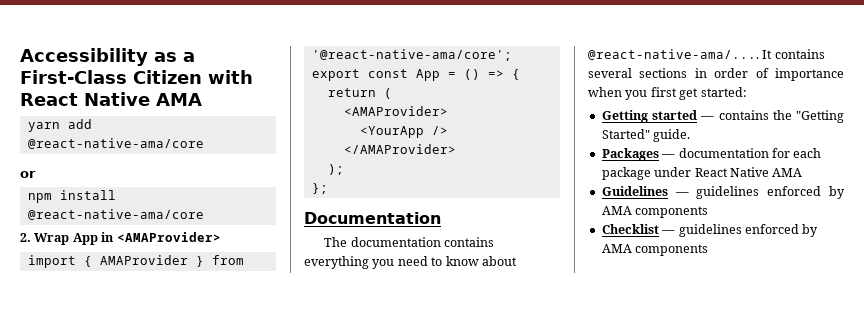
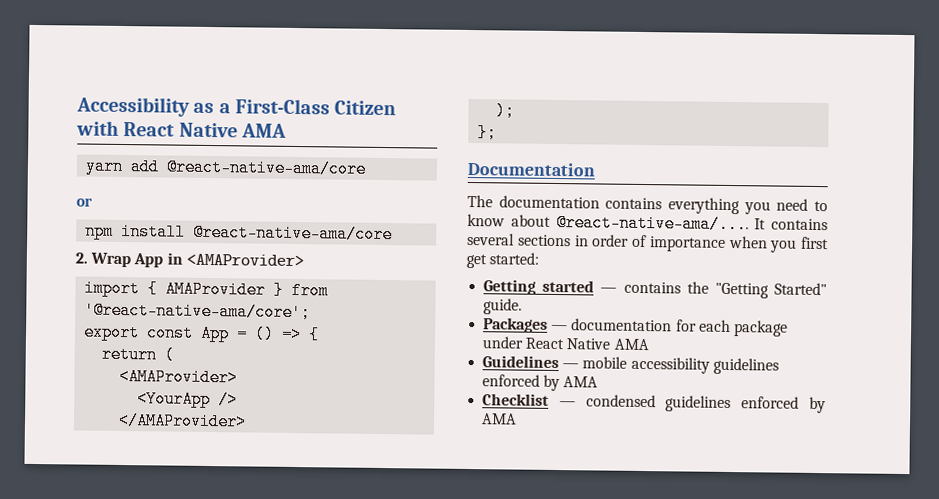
[696,186,845,199] [601,206,709,218] guidelines enforced by AMA components -> [582,356,779,375] [482,374,599,392] mobile accessibility guidelines enforced by AMA
[678,224,819,237] [601,244,709,256] guidelines enforced by AMA components -> [585,394,826,414] [481,413,518,425] condensed guidelines enforced by AMA

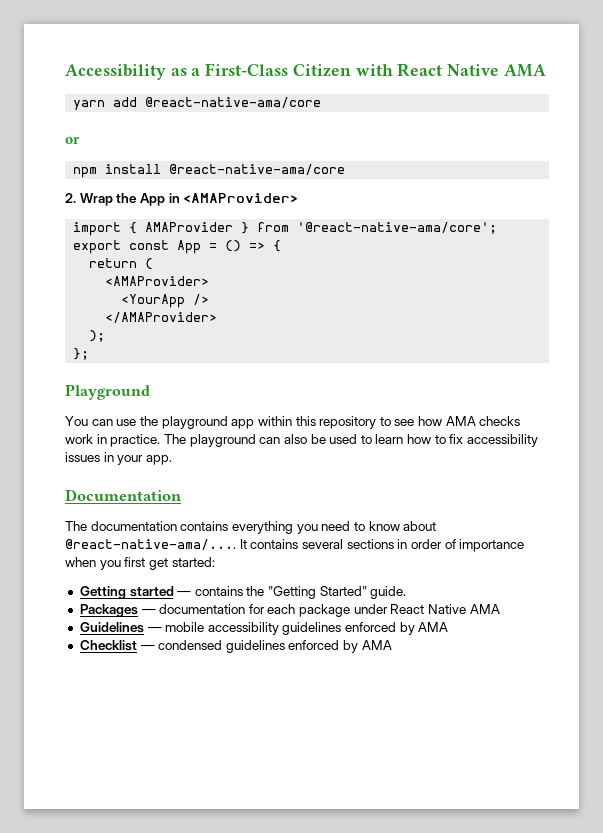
(132, 260) none -> [116,193,138,203] the
(498, 133) none -> [65,384,150,400] [65,416,521,429] [65,434,539,447] [65,452,172,465] // Playground // You can use the playground app within this repository to see how AMA checks work in practice. The playground can also be used to learn how to fix accessibility issues in your app.

